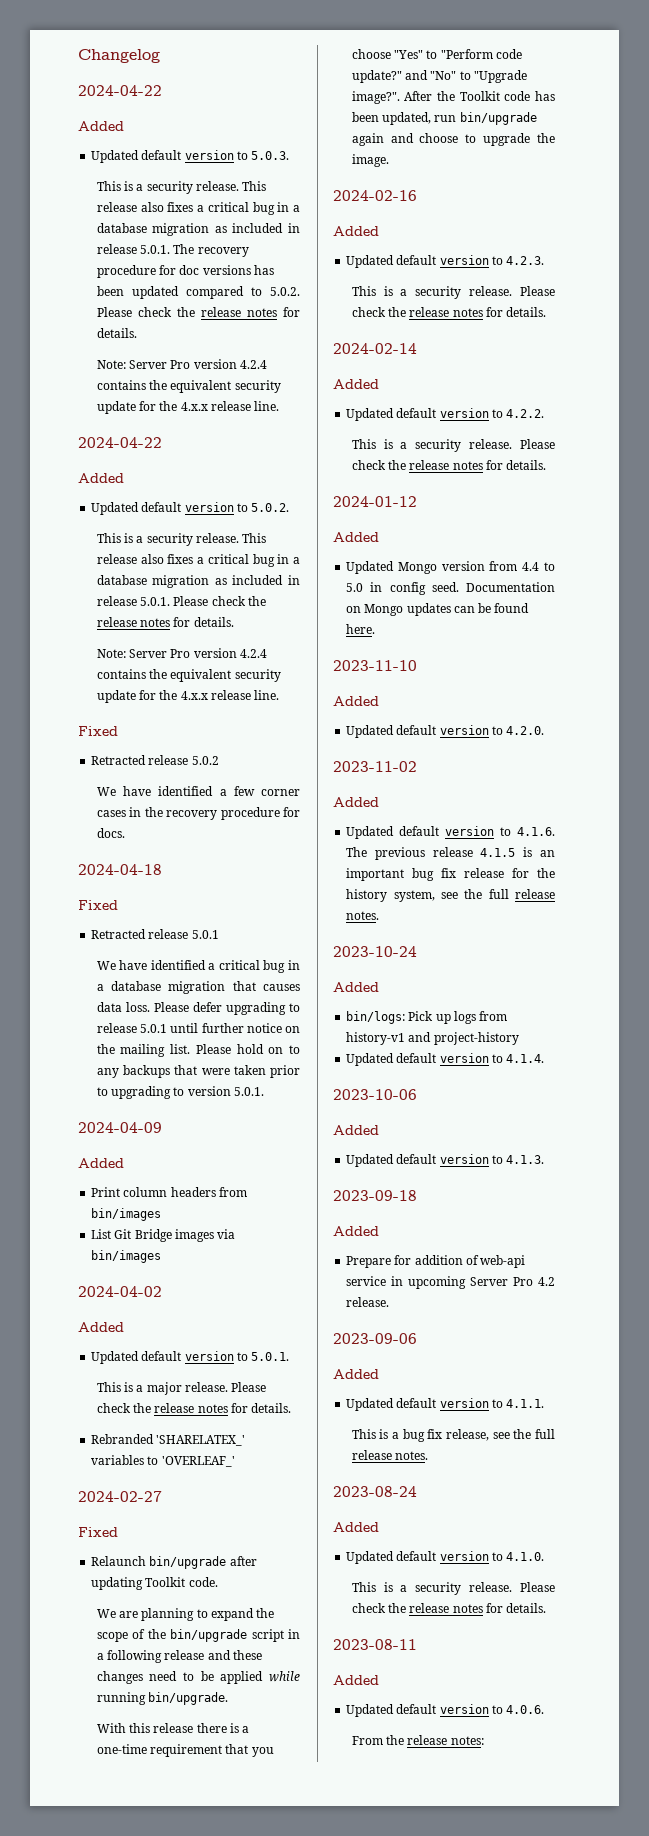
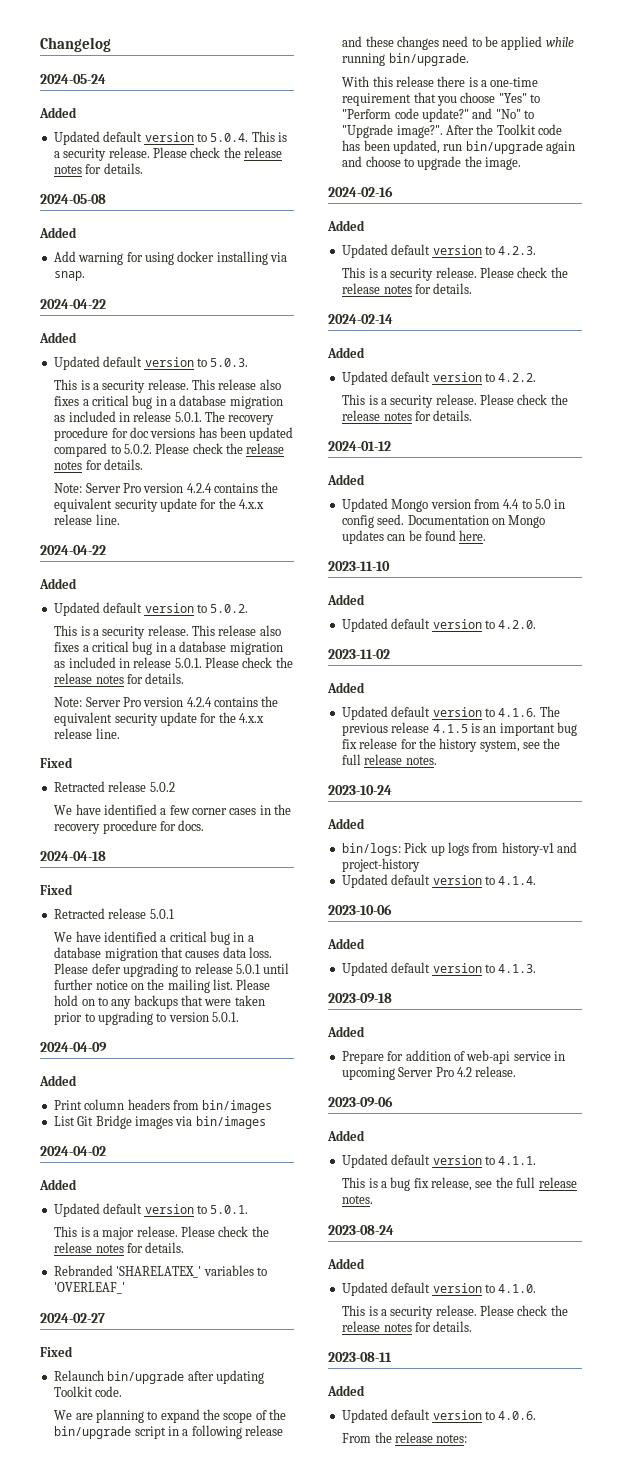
(160, 56) none -> [40,74,106,84] [39,107,77,118] [53,131,287,145] [53,147,282,161] [53,163,143,174] [40,194,106,204] [39,227,77,238] [53,251,287,265] [53,271,85,281] // 2024-05-24 // Added // Updated default version to 5.0.4. This is a security release. Please check the release notes for details. // 2024-05-08 // Added // Add warning for using docker installing via snap.

